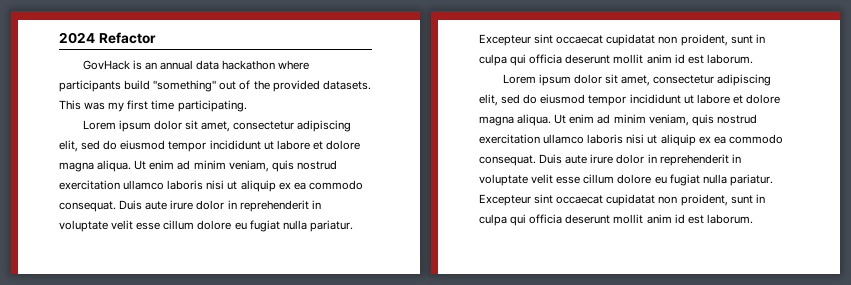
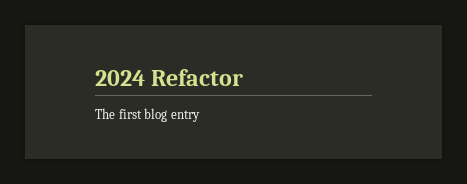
[82,60,310,70] [59,80,371,92] [59,100,247,112] [82,120,352,132] [59,140,360,152] [59,160,337,172] [59,180,363,192] [59,200,321,212] [59,220,353,232] [479,34,765,46] [479,54,753,66] [502,74,772,86] [479,94,780,106] [479,114,757,126] [479,134,783,146] [479,154,741,166] [479,174,773,186] [479,194,765,206] [479,214,753,226] GovHack is an annual data hackathon where participants build "something" out of the provided datasets. This was my first time participating. // Lorem ipsum dolor sit amet, consectetur adipiscing elit, sed do eiusmod tempor incididunt ut labore et dolore magna aliqua. Ut enim ad minim veniam, quis nostrud exercitation ullamco laboris nisi ut aliquip ex ea commodo consequat. Duis aute irure dolor in reprehenderit in voluptate velit esse cillum dolore eu fugiat nulla pariatur. Excepteur sint occaecat cupidatat non proident, sunt in culpa qui officia deserunt mollit anim id est laborum. // Lorem ipsum dolor sit amet, consectetur adipiscing elit, sed do eiusmod tempor incididunt ut labore et dolore magna aliqua. Ut enim ad minim veniam, quis nostrud exercitation ullamco laboris nisi ut aliquip ex ea commodo consequat. Duis aute irure dolor in reprehenderit in voluptate velit esse cillum dolore eu fugiat nulla pariatur. Excepteur sint occaecat cupidatat non proident, sunt in culpa qui officia deserunt mollit anim id est laborum. -> [95,108,200,122] The first blog entry

